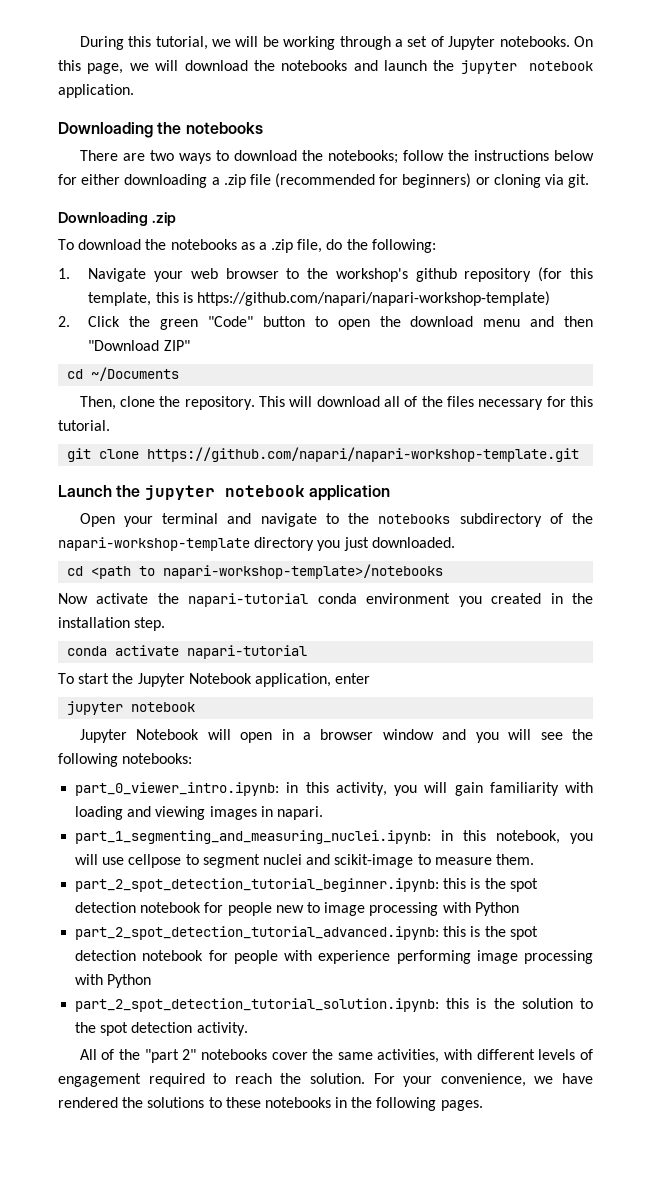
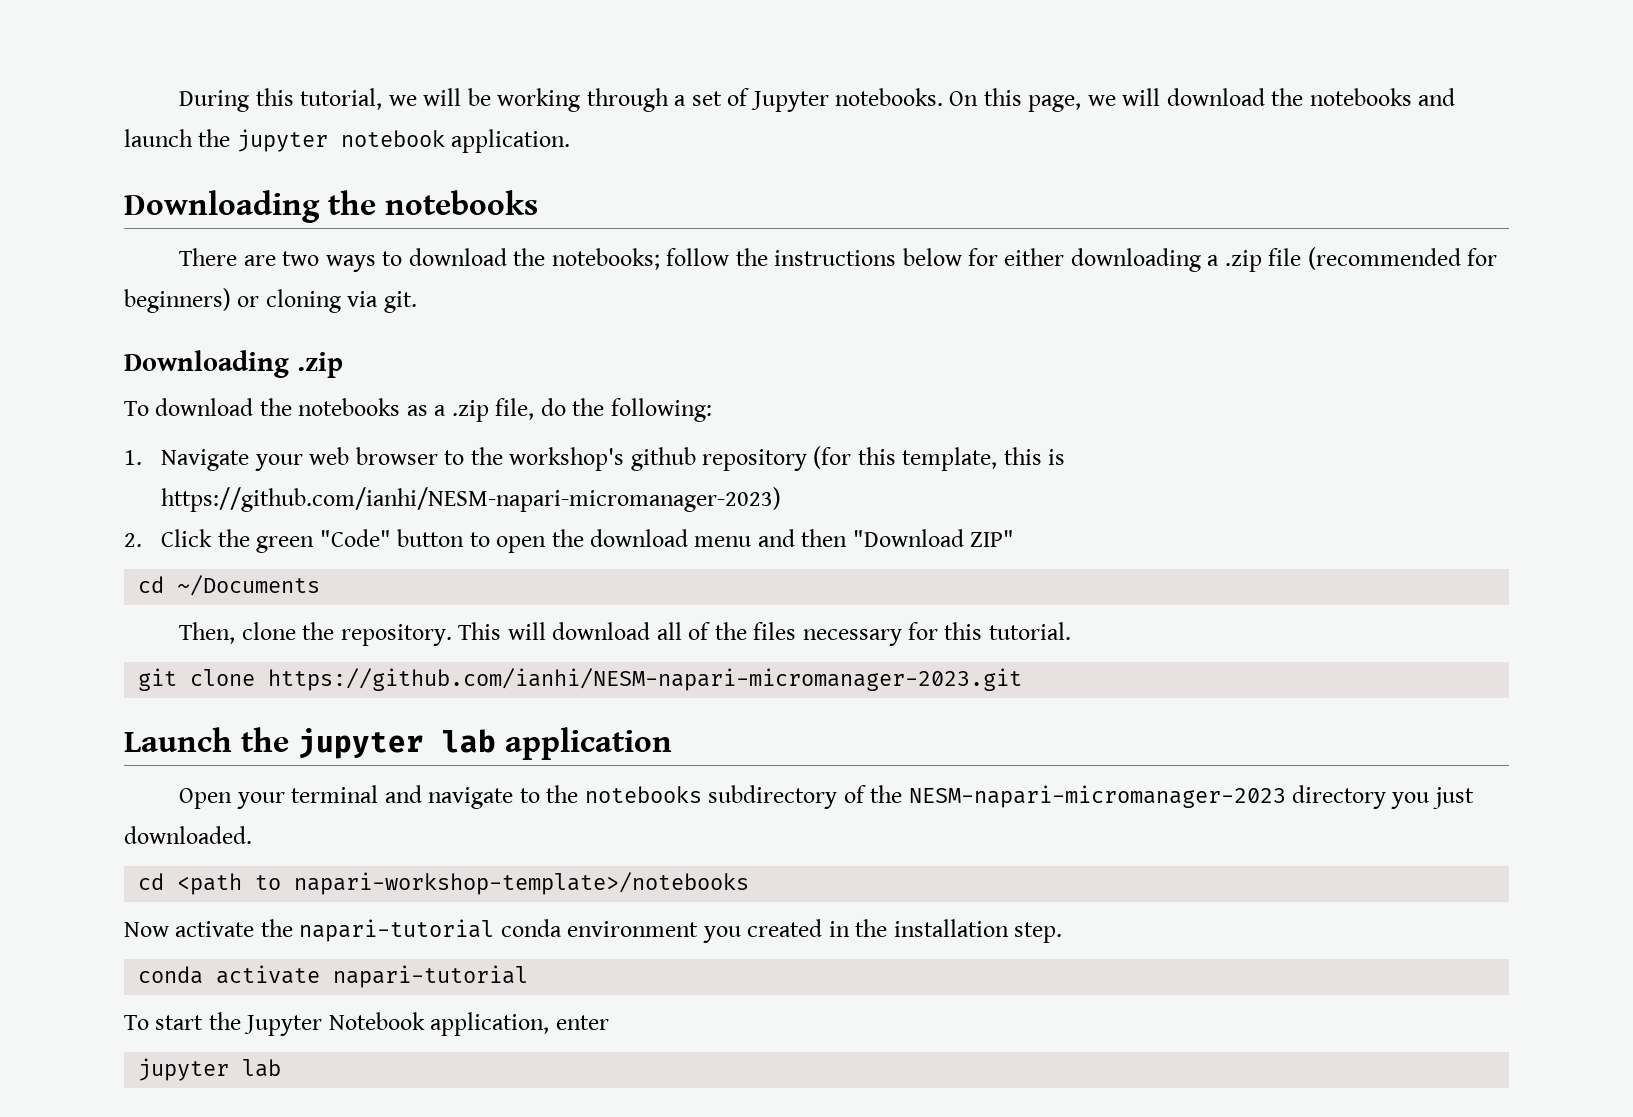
[196,291,550,306] https://github.com/napari/napari-workshop-template) -> [161,487,782,512] https://github.com/ianhi/NESM-napari-micromanager-2023)
[147,447,580,462] https://github.com/napari/napari-workshop-template.git -> [268,668,1023,691] https://github.com/ianhi/NESM-napari-micromanager-2023.git
[224,485,305,497] notebook -> [442,729,496,753] lab
[58,537,250,551] napari-workshop-template -> [908,785,1286,808] NESM-napari-micromanager-2023
[131,702,196,712] [79,729,593,743] [58,753,193,767] [75,782,593,796] [75,806,323,820] [75,830,593,844] [75,854,534,868] [75,878,538,892] [75,902,519,916] [75,926,538,940] [75,950,593,964] [75,974,152,988] [75,998,593,1012] [75,1022,248,1036] [79,1049,593,1063] [58,1073,594,1087] [58,1097,483,1111] notebook // Jupyter Notebook will open in a browser window and you will see the following notebooks: // part_0_viewer_intro.ipynb: in this activity, you will gain familiarity with loading and viewing images in napari. // part_1_segmenting_and_measuring_nuclei.ipynb: in this notebook, you will use cellpose to segment nuclei and scikit-image to measure them. // part_2_spot_detection_tutorial_beginner.ipynb: this is the spot detection notebook for people new to image processing with Python // part_2_spot_detection_tutorial_advanced.ipynb: this is the spot detection notebook for people with experience performing image processing with Python // part_2_spot_detection_tutorial_solution.ipynb: this is the solution to the spot detection activity. // All of the "part 2" notebooks cover the same activities, with different levels of engagement required to reach the solution. For your convenience, we have rendered the solutions to these notebooks in the following pages. -> [242,1059,282,1077] lab

